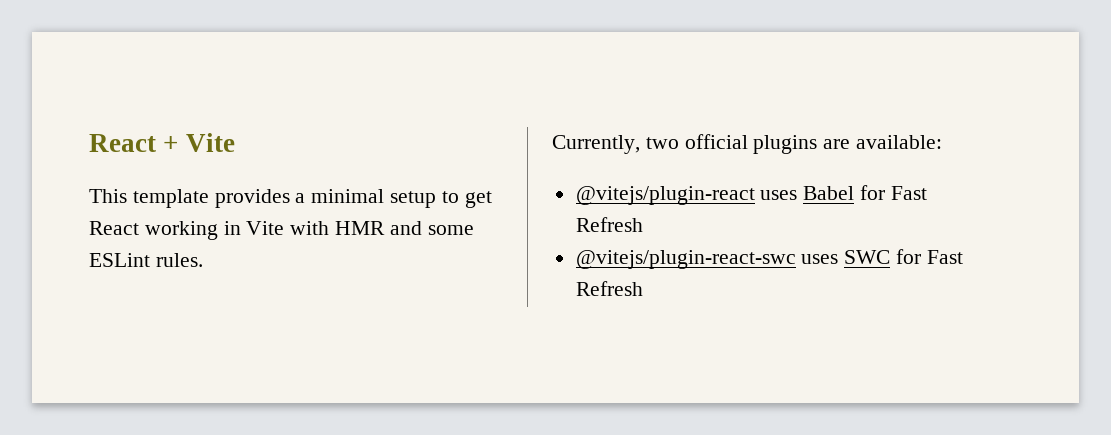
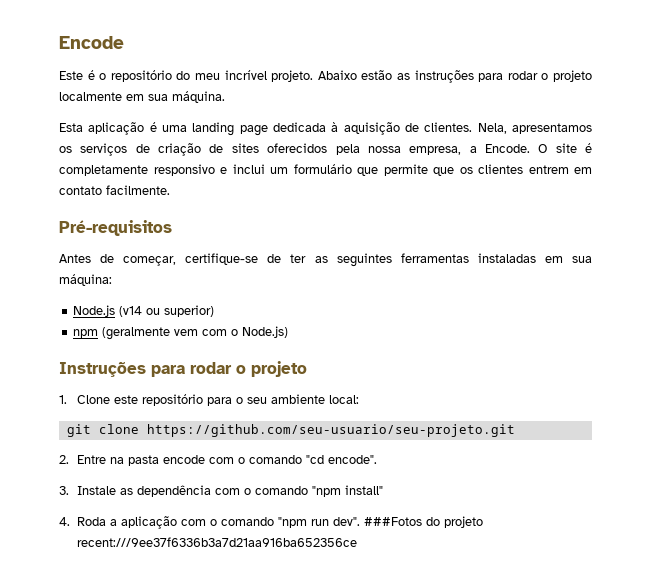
[89,133,235,152] [89,189,492,208] [89,221,474,240] [89,253,203,267] [552,134,943,154] [575,185,927,205] [575,217,643,232] [575,249,963,269] [575,281,643,296] React + Vite // This template provides a minimal setup to get React working in Vite with HMR and some ESLint rules. // Currently, two official plugins are available: // @vitejs/plugin-react uses Babel for Fast Refresh // @vitejs/plugin-react-swc uses SWC for Fast Refresh -> [59,36,124,49] [59,70,593,83] [59,91,225,103] [59,122,592,136] [59,143,592,156] [59,164,592,176] [59,185,170,195] [59,220,172,236] [59,253,592,267] [59,274,112,286] [73,305,215,317] [73,326,289,340] [59,361,307,377] [59,394,360,406] [66,424,515,437] [59,455,378,466] [59,485,384,497] [59,516,484,529] [77,537,358,547] Encode // Este é o repositório do meu incrível projeto. Abaixo estão as instruções para rodar o projeto localmente em sua máquina. // Esta aplicação é uma landing page dedicada à aquisição de clientes. Nela, apresentamos os serviços de criação de sites oferecidos pela nossa empresa, a Encode. O site é completamente responsivo e inclui um formulário que permite que os clientes entrem em contato facilmente. // Pré-requisitos // Antes de começar, certifique-se de ter as seguintes ferramentas instaladas em sua máquina: // Node.js (v14 ou superior) // npm (geralmente vem com o Node.js) // Instruções para rodar o projeto // 1. Clone este repositório para o seu ambiente local: // git clone https://github.com/seu-usuario/seu-projeto.git // 2. Entre na pasta encode com o comando "cd encode". // 3. Instale as dependência com o comando "npm install" // 4. Roda a aplicação com o comando "npm run dev". ###Fotos do projeto recent:///9ee37f6336b3a7d21aa916ba652356ce

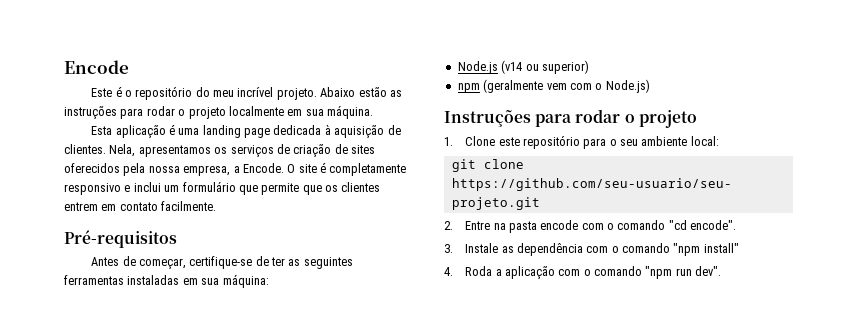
[364,516,484,528] [77,537,358,547] ###Fotos do projeto recent:///9ee37f6336b3a7d21aa916ba652356ce -> (722, 271) none

